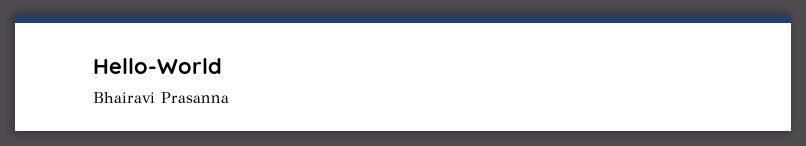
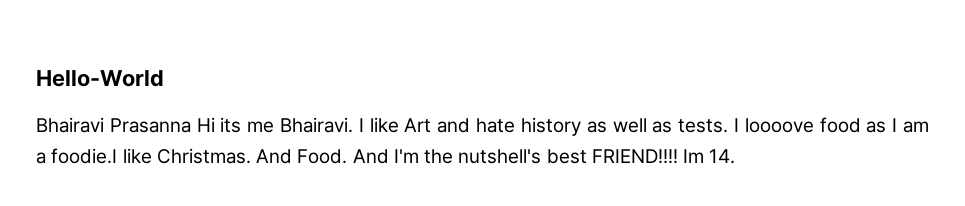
(229, 97) none -> [196,117,930,136] [36,148,736,164] Hi its me Bhairavi. I like Art and hate history as well as tests. I loooove food as I am a foodie.I like Christmas. And Food. And I'm the nutshell's best FRIEND!!!! Im 14.

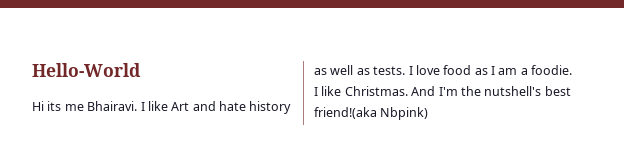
[36,117,191,133] Bhairavi Prasanna -> (141, 70) none
[744,118,814,133] loooove -> [415,65,440,75] love
[51,148,118,164] foodie.I -> [531,65,573,75] [314,87,318,96] foodie. I
[297,149,389,164] Food. And -> (436, 91) none
[591,149,736,164] FRIEND!!!! Im 14. -> [314,107,429,120] friend!(aka Nbpink)

